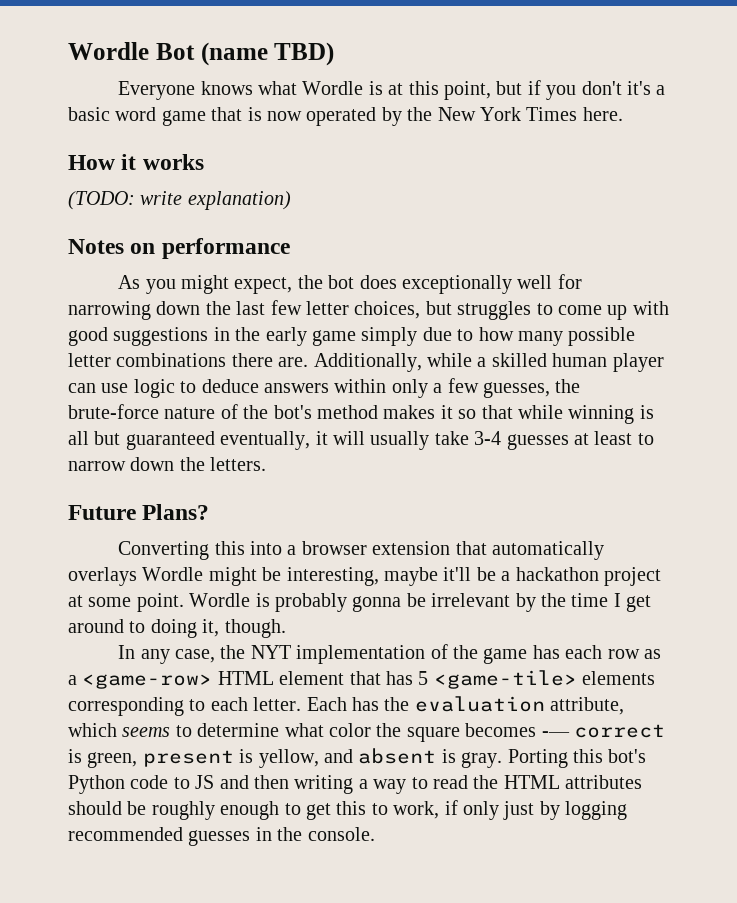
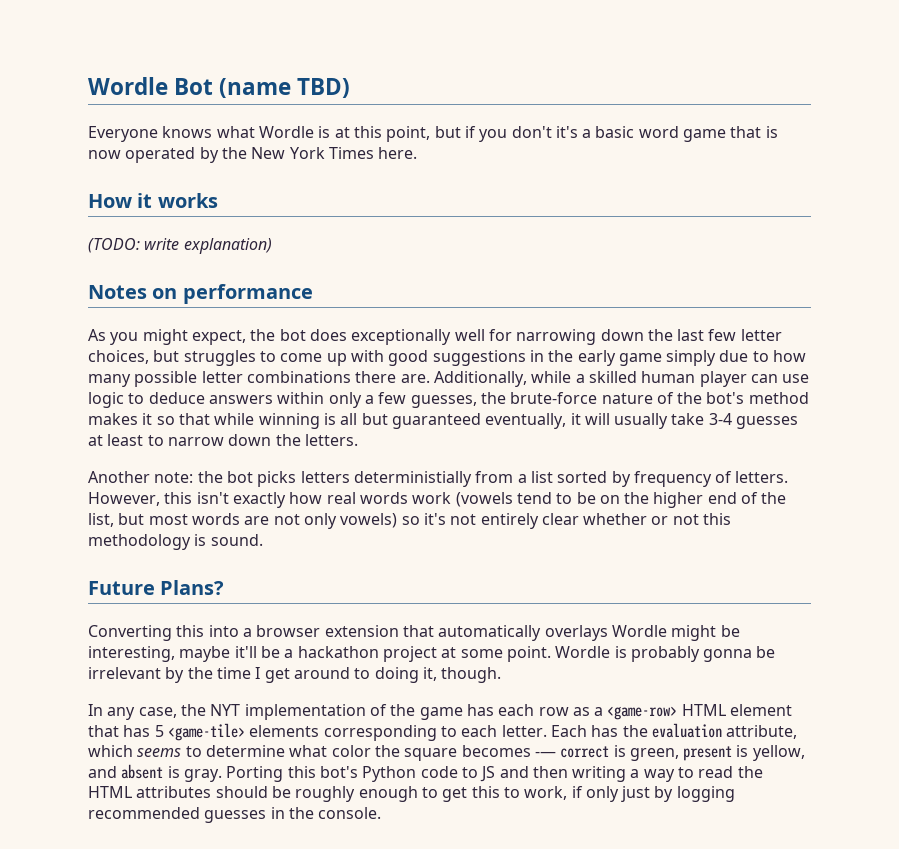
(267, 464) none -> [88,471,789,487] [88,492,787,508] [88,513,732,529] [88,534,263,550] // Another note: the bot picks letters deterministially from a list sorted by frequency of letters. However, this isn't exactly how real words work (vowels tend to be on the higher end of the list, but most words are not only vowels) so it's not entirely clear whether or not this methodology is sound.

